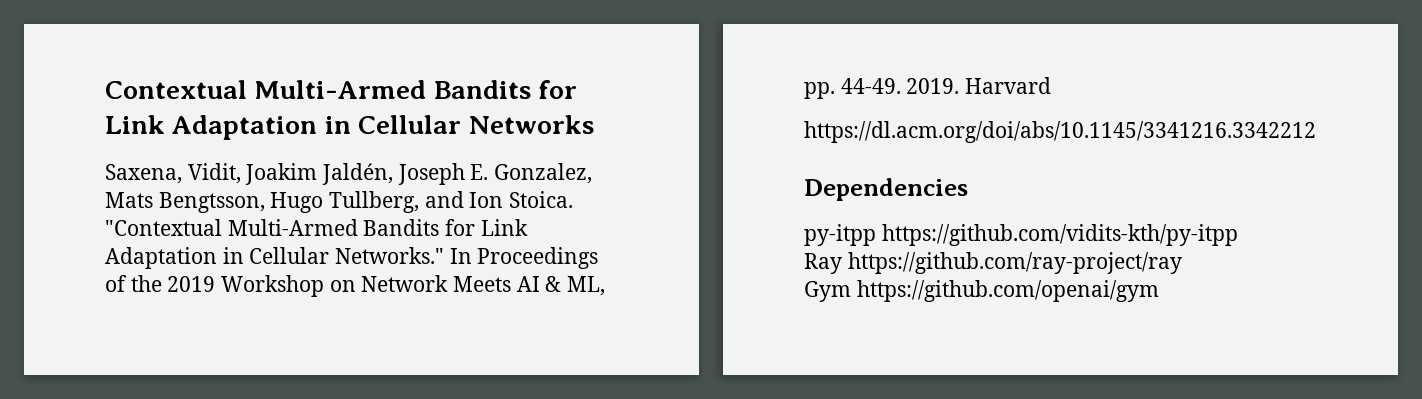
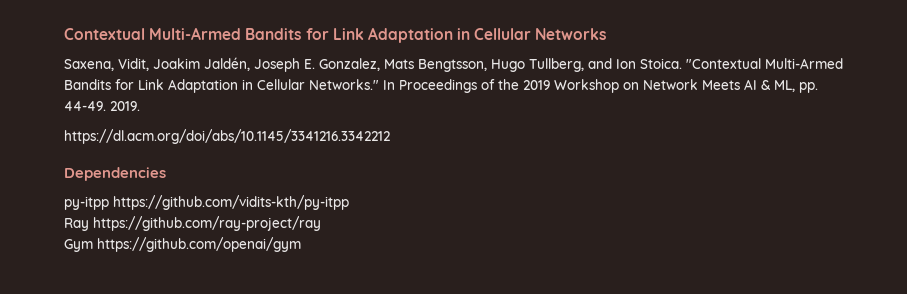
[965,77,1052,94] Harvard -> (140, 106) none

